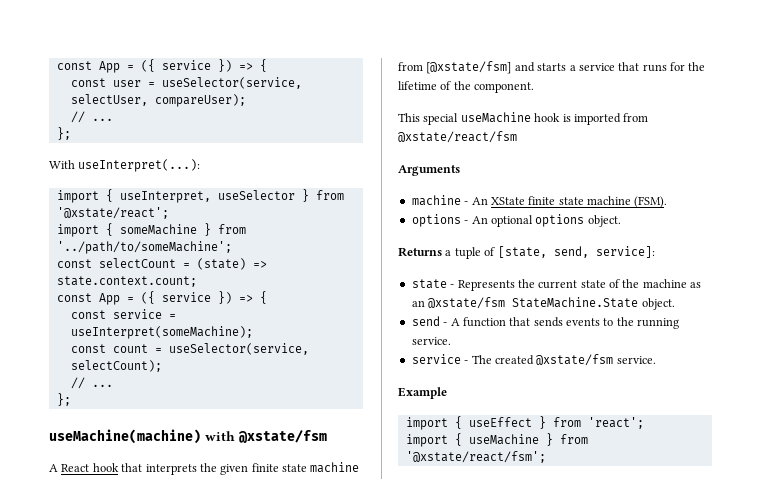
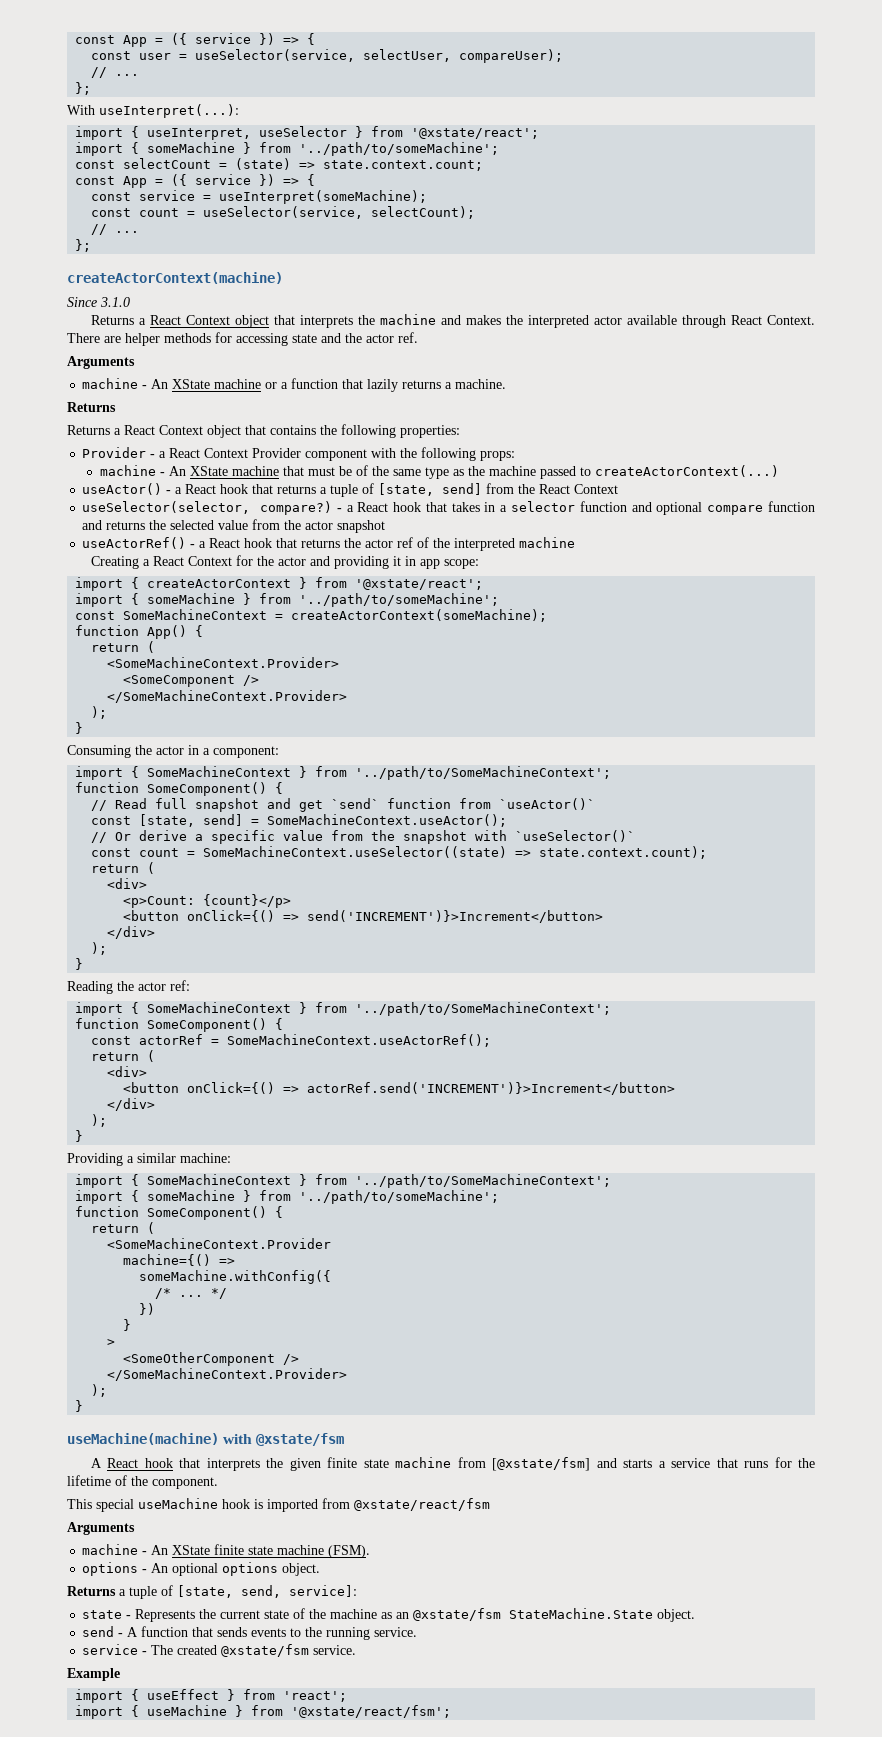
(71, 399) none -> [67,272,283,284] [67,297,130,307] [90,314,815,328] [67,332,418,346] [67,356,135,369] [82,378,507,392] [67,402,116,412] [67,424,460,438] [82,447,516,461] [99,465,779,479] [82,483,619,497] [82,501,816,515] [82,519,386,533] [82,537,576,551] [90,555,479,569] [75,577,484,591] [75,593,500,607] [75,609,548,622] [75,625,204,639] [91,641,156,653] [107,657,340,668] [123,675,260,687] [107,690,348,703] [91,706,108,719] [75,722,84,734] [67,745,279,758] [75,766,612,780] [75,782,284,796] [91,798,596,812] [91,814,508,827] [91,830,636,844] [91,846,708,859] [91,862,156,874] [107,878,148,889] [123,894,292,908] [123,910,604,923] [107,926,156,939] [91,942,108,955] [75,958,84,970] [67,980,190,994] [75,1002,612,1016] [75,1018,284,1032] [91,1034,492,1047] [91,1050,156,1062] [107,1066,148,1077] [123,1082,676,1095] [107,1098,156,1111] [91,1114,108,1127] [75,1130,84,1142] [67,1153,231,1166] [75,1174,612,1188] [75,1190,500,1204] [75,1206,284,1220] [91,1222,156,1234] [107,1238,332,1249] [123,1254,236,1266] [139,1270,332,1284] [155,1288,228,1299] [139,1303,156,1315] [123,1319,132,1331] [107,1339,116,1346] [123,1352,300,1366] [107,1368,348,1381] [91,1384,108,1397] [75,1400,84,1412] // createActorContext(machine) // Since 3.1.0 // Returns a React Context object that interprets the machine and makes the interpreted actor available through React Context. There are helper methods for accessing state and the actor ref. // Arguments // machine - An XState machine or a function that lazily returns a machine. // Returns // Returns a React Context object that contains the following properties: // Provider - a React Context Provider component with the following props: // machine - An XState machine that must be of the same type as the machine passed to createActorContext(...) // useActor() - a React hook that returns a tuple of [state, send] from the React Context // useSelector(selector, compare?) - a React hook that takes in a selector function and optional compare function and returns the selected value from the actor snapshot // useActorRef() - a React hook that returns the actor ref of the interpreted machine // Creating a React Context for the actor and providing it in app scope: // import { createActorContext } from '@xstate/react'; // import { someMachine } from '../path/to/someMachine'; // const SomeMachineContext = createActorContext(someMachine); // function App() { // return ( // <SomeMachineContext.Provider> // <SomeComponent /> // </SomeMachineContext.Provider> // ); // } // Consuming the actor in a component: // import { SomeMachineContext } from '../path/to/SomeMachineContext'; // function SomeComponent() { // // Read full snapshot and get `send` function from `useActor()` // const [state, send] = SomeMachineContext.useActor(); // // Or derive a specific value from the snapshot with `useSelector()` // const count = SomeMachineContext.useSelector((state) => state.context.count); // return ( // <div> // <p>Count: {count}</p> // <button onClick={() => send('INCREMENT')}>Increment</button> // </div> // ); // } // Reading the actor ref: // import { SomeMachineContext } from '../path/to/SomeMachineContext'; // function SomeComponent() { // const actorRef = SomeMachineContext.useActorRef(); // return ( // <div> // <button onClick={() => actorRef.send('INCREMENT')}>Increment</button> // </div> // ); // } // Providing a similar machine: // import { SomeMachineContext } from '../path/to/SomeMachineContext'; // import { someMachine } from '../path/to/someMachine'; // function SomeComponent() { // return ( // <SomeMachineContext.Provider // machine={() => // someMachine.withConfig({ // /* ... */ // }) // } // > // <SomeOtherComponent /> // </SomeMachineContext.Provider> // ); // }

